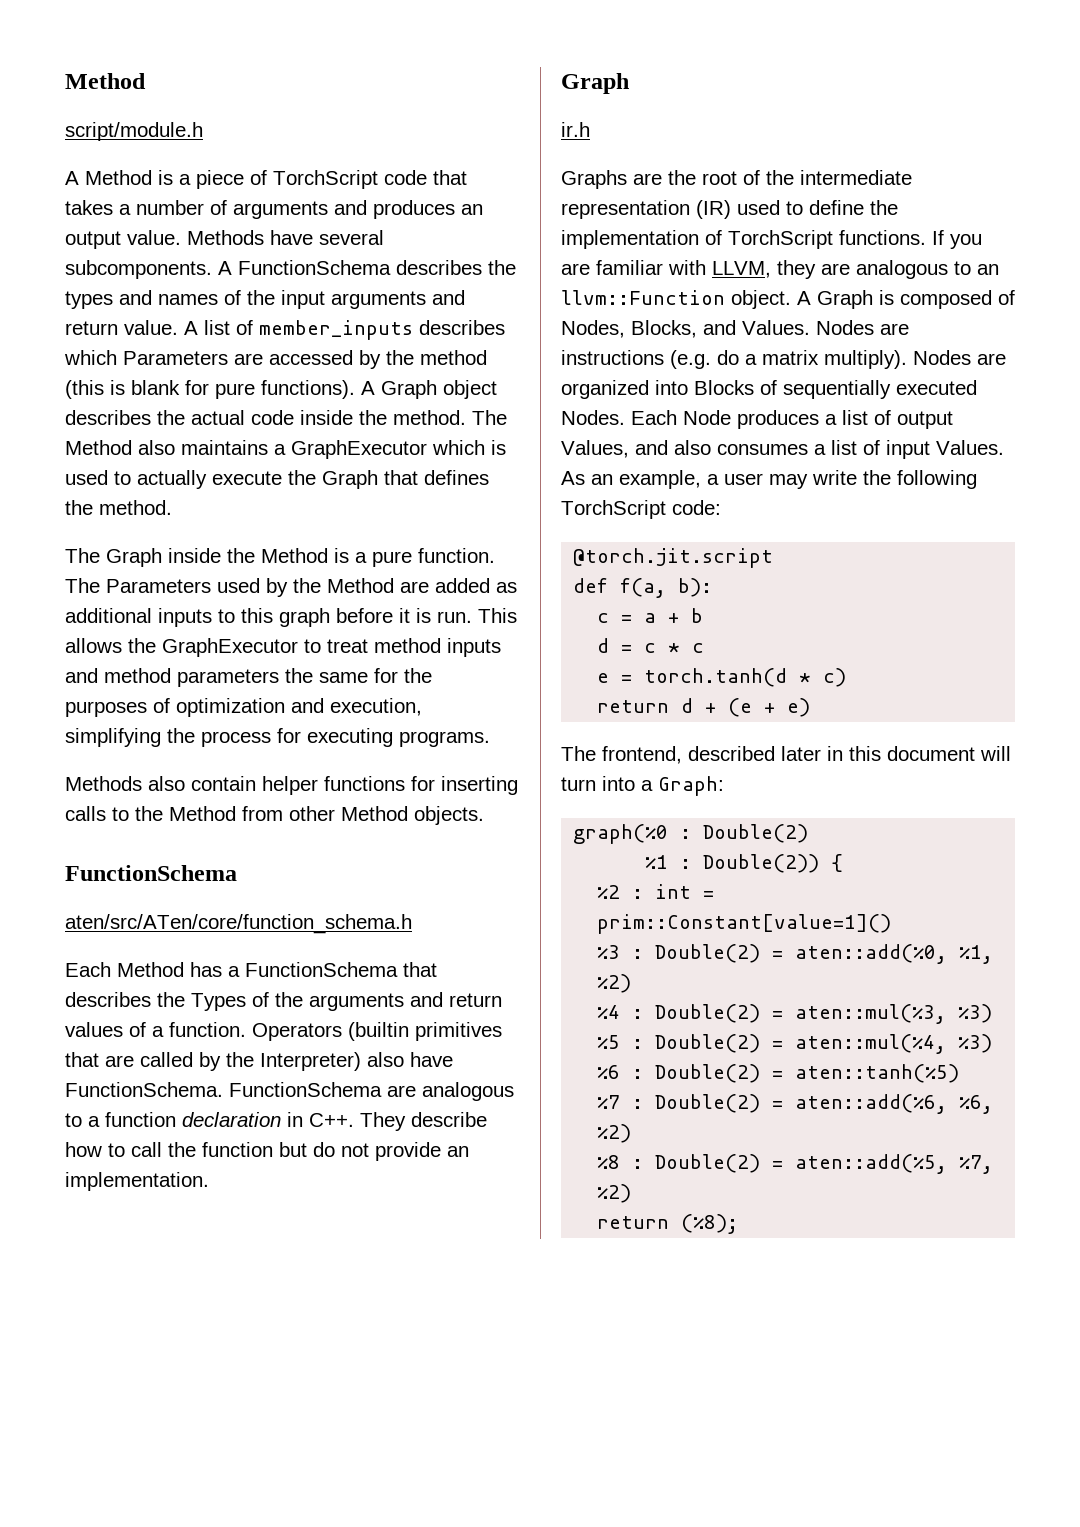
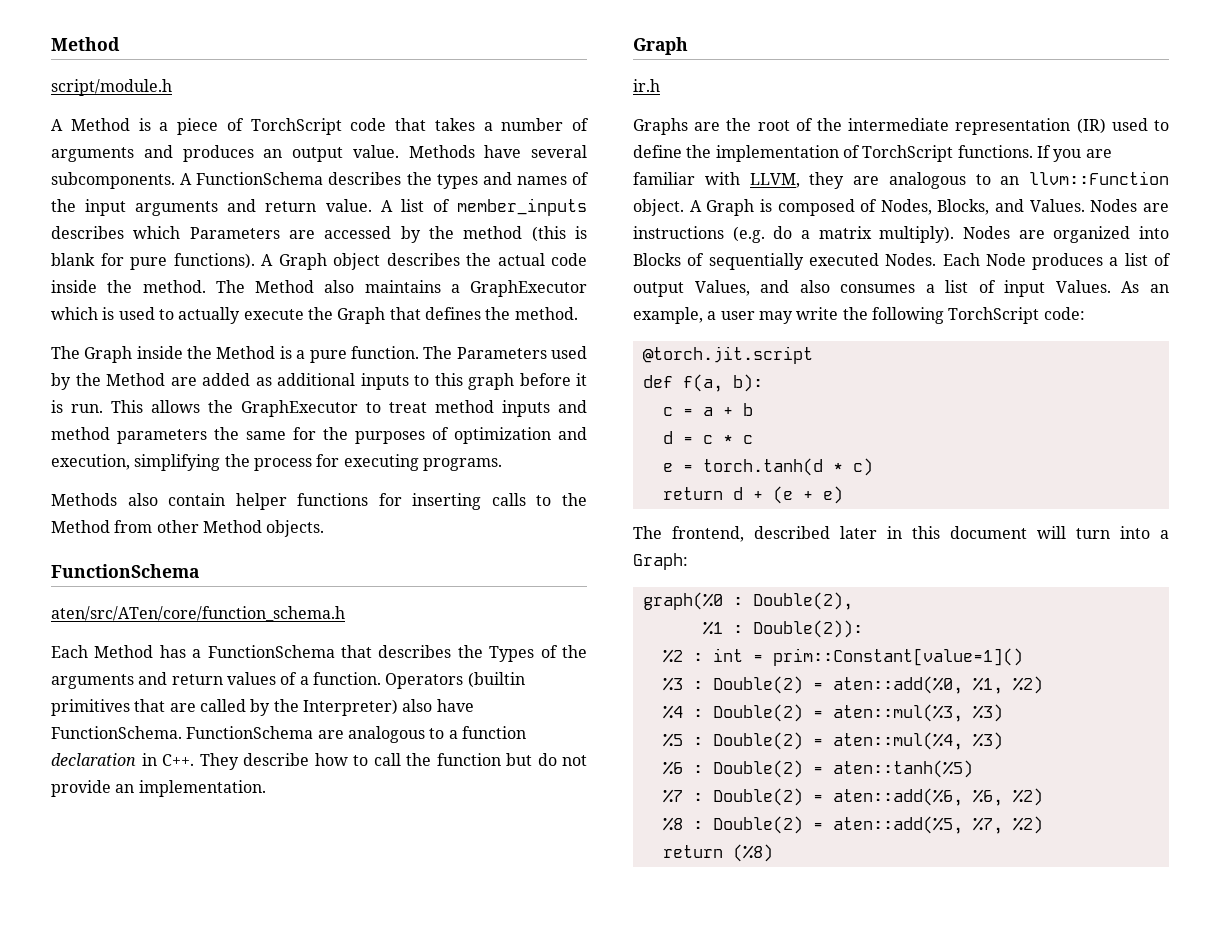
[703,824,809,843] Double(2) -> [752,592,853,610] Double(2),
[703,854,844,873] Double(2)) { -> [752,620,863,638] Double(2)):
[681,1214,739,1234] (%8); -> [732,844,773,862] (%8)

